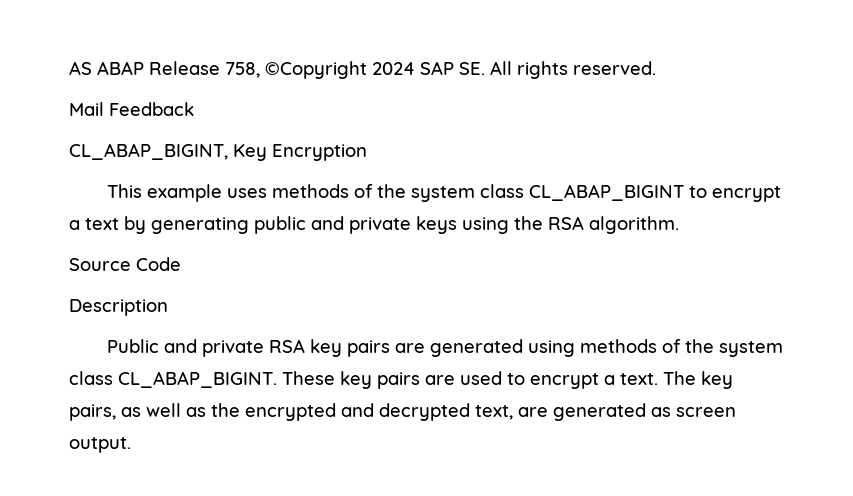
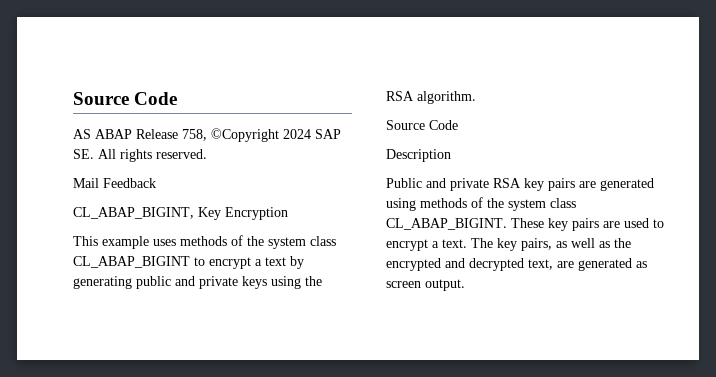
(69, 68) none -> [73,92,178,105] Source Code //

